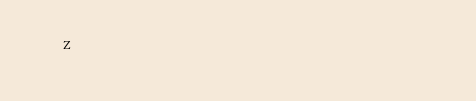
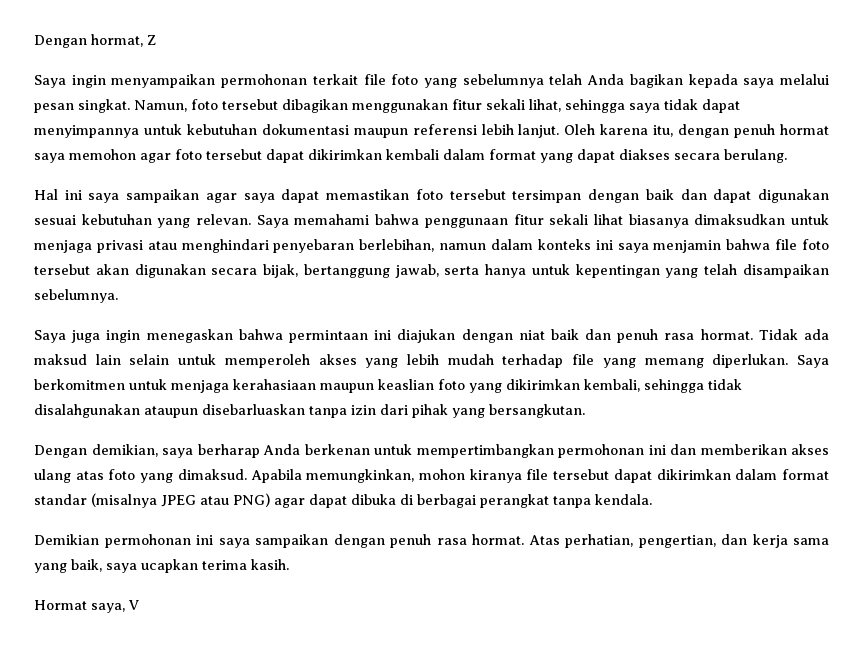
(63, 45) none -> [34,34,143,48] Dengan hormat,
(71, 45) none -> [34,74,829,88] [34,99,740,113] [34,124,829,138] [34,149,787,163] [34,189,830,203] [34,214,830,228] [34,239,830,253] [34,264,829,278] [34,289,118,303] [34,329,829,343] [34,354,829,368] [34,379,742,393] [34,404,585,418] [34,444,829,458] [34,469,829,483] [34,493,652,508] [34,534,829,548] [34,559,289,573] [34,600,139,613] // Saya ingin menyampaikan permohonan terkait file foto yang sebelumnya telah Anda bagikan kepada saya melalui pesan singkat. Namun, foto tersebut dibagikan menggunakan fitur sekali lihat, sehingga saya tidak dapat menyimpannya untuk kebutuhan dokumentasi maupun referensi lebih lanjut. Oleh karena itu, dengan penuh hormat saya memohon agar foto tersebut dapat dikirimkan kembali dalam format yang dapat diakses secara berulang. // Hal ini saya sampaikan agar saya dapat memastikan foto tersebut tersimpan dengan baik dan dapat digunakan sesuai kebutuhan yang relevan. Saya memahami bahwa penggunaan fitur sekali lihat biasanya dimaksudkan untuk menjaga privasi atau menghindari penyebaran berlebihan, namun dalam konteks ini saya menjamin bahwa file foto tersebut akan digunakan secara bijak, bertanggung jawab, serta hanya untuk kepentingan yang telah disampaikan sebelumnya. // Saya juga ingin menegaskan bahwa permintaan ini diajukan dengan niat baik dan penuh rasa hormat. Tidak ada maksud lain selain untuk memperoleh akses yang lebih mudah terhadap file yang memang diperlukan. Saya berkomitmen untuk menjaga kerahasiaan maupun keaslian foto yang dikirimkan kembali, sehingga tidak disalahgunakan ataupun disebarluaskan tanpa izin dari pihak yang bersangkutan. // Dengan demikian, saya berharap Anda berkenan untuk mempertimbangkan permohonan ini dan memberikan akses ulang atas foto yang dimaksud. Apabila memungkinkan, mohon kiranya file tersebut dapat dikirimkan dalam format standar (misalnya JPEG atau PNG) agar dapat dibuka di berbagai perangkat tanpa kendala. // Demikian permohonan ini saya sampaikan dengan penuh rasa hormat. Atas perhatian, pengertian, dan kerja sama yang baik, saya ucapkan terima kasih. // Hormat saya, V

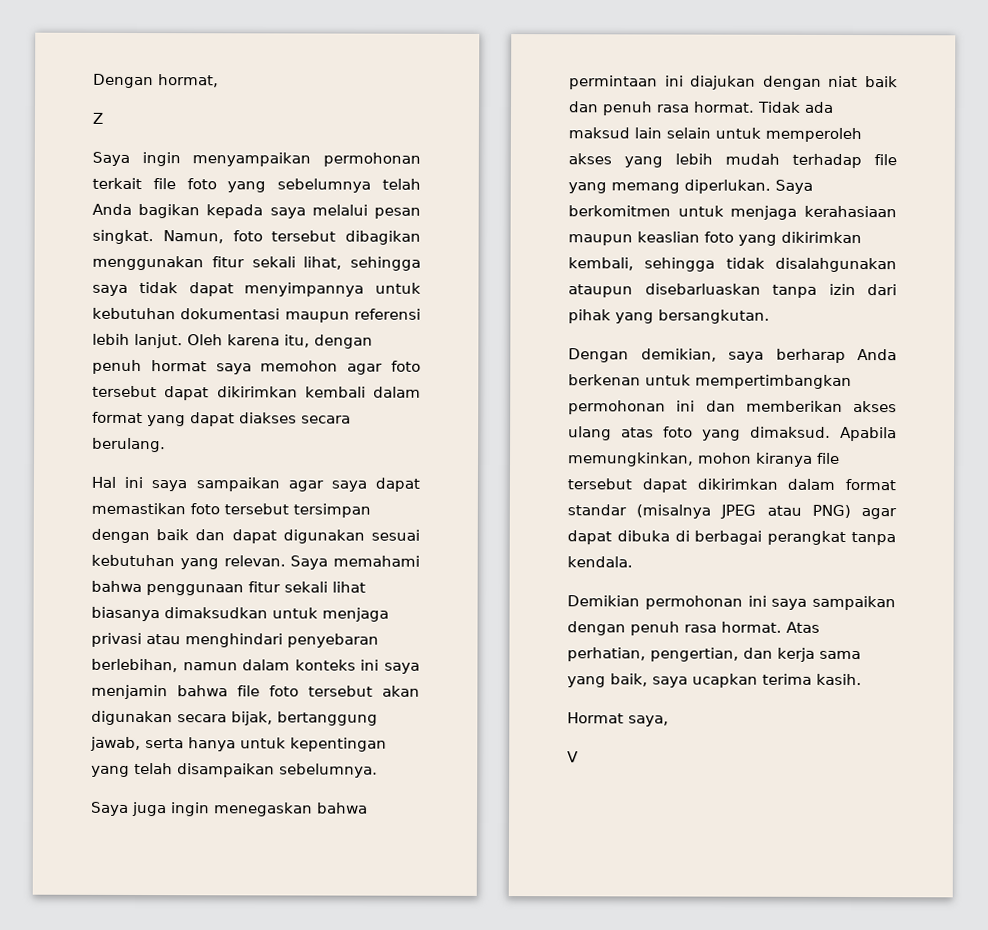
(143, 40) none -> (219, 81) //
(125, 608) none -> (669, 721) //

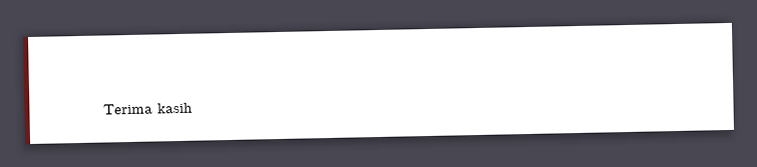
[93,73,219,89] [92,112,103,124] [92,151,421,167] [92,177,422,193] [92,203,421,219] [92,229,421,245] [92,255,421,271] [92,282,421,297] [92,307,421,323] [92,333,373,349] [92,359,422,375] [92,385,421,401] [92,411,351,427] [92,437,166,453] [91,476,420,492] [91,502,371,518] [91,528,420,544] [91,554,420,570] [91,580,366,596] [91,606,389,622] [91,632,379,648] [91,658,420,674] [91,684,420,700] [91,710,378,726] [90,736,387,752] [91,762,378,778] [91,801,368,817] [569,75,898,90] [568,101,834,116] [568,127,862,143] [568,153,897,169] [568,179,813,194] [568,205,897,220] [568,231,862,246] [568,257,897,273] [568,283,897,298] [568,309,770,324] [568,348,897,363] [568,374,852,389] [568,400,897,415] [568,426,897,442] [567,452,840,467] [567,478,896,493] [567,504,897,520] [567,530,896,546] [567,556,633,568] [567,595,896,611] [567,621,820,636] [567,647,861,662] [567,673,862,688] [567,712,669,727] [567,751,579,763] Dengan hormat, // Z // Saya ingin menyampaikan permohonan terkait file foto yang sebelumnya telah Anda bagikan kepada saya melalui pesan singkat. Namun, foto tersebut dibagikan menggunakan fitur sekali lihat, sehingga saya tidak dapat menyimpannya untuk kebutuhan dokumentasi maupun referensi lebih lanjut. Oleh karena itu, dengan penuh hormat saya memohon agar foto tersebut dapat dikirimkan kembali dalam format yang dapat diakses secara berulang. // Hal ini saya sampaikan agar saya dapat memastikan foto tersebut tersimpan dengan baik dan dapat digunakan sesuai kebutuhan yang relevan. Saya memahami bahwa penggunaan fitur sekali lihat biasanya dimaksudkan untuk menjaga privasi atau menghindari penyebaran berlebihan, namun dalam konteks ini saya menjamin bahwa file foto tersebut akan digunakan secara bijak, bertanggung jawab, serta hanya untuk kepentingan yang telah disampaikan sebelumnya. // Saya juga ingin menegaskan bahwa permintaan ini diajukan dengan niat baik dan penuh rasa hormat. Tidak ada maksud lain selain untuk memperoleh akses yang lebih mudah terhadap file yang memang diperlukan. Saya berkomitmen untuk menjaga kerahasiaan maupun keaslian foto yang dikirimkan kembali, sehingga tidak disalahgunakan ataupun disebarluaskan tanpa izin dari pihak yang bersangkutan. // Dengan demikian, saya berharap Anda berkenan untuk mempertimbangkan permohonan ini dan memberikan akses ulang atas foto yang dimaksud. Apabila memungkinkan, mohon kiranya file tersebut dapat dikirimkan dalam format standar (misalnya JPEG atau PNG) agar dapat dibuka di berbagai perangkat tanpa kendala. // Demikian permohonan ini saya sampaikan dengan penuh rasa hormat. Atas perhatian, pengertian, dan kerja sama yang baik, saya ucapkan terima kasih. // Hormat saya, // V -> [103,102,193,115] Terima kasih

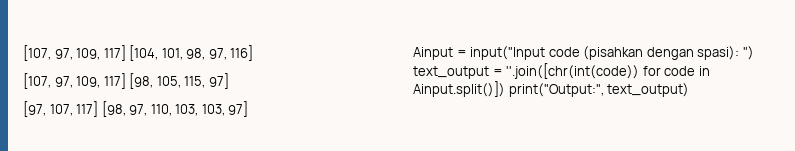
[103,102,193,115] Terima kasih -> [23,45,254,61] [23,73,229,89] [23,101,249,117] [413,46,754,60] [413,63,710,79] [413,81,690,97] [107, 97, 109, 117] [104, 101, 98, 97, 116] // [107, 97, 109, 117] [98, 105, 115, 97] // [97, 107, 117] [98, 97, 110, 103, 103, 97] // Ainput = input("Input code (pisahkan dengan spasi): ") text_output = ''.join([chr(int(code)) for code in Ainput.split()]) print("Output:", text_output)

